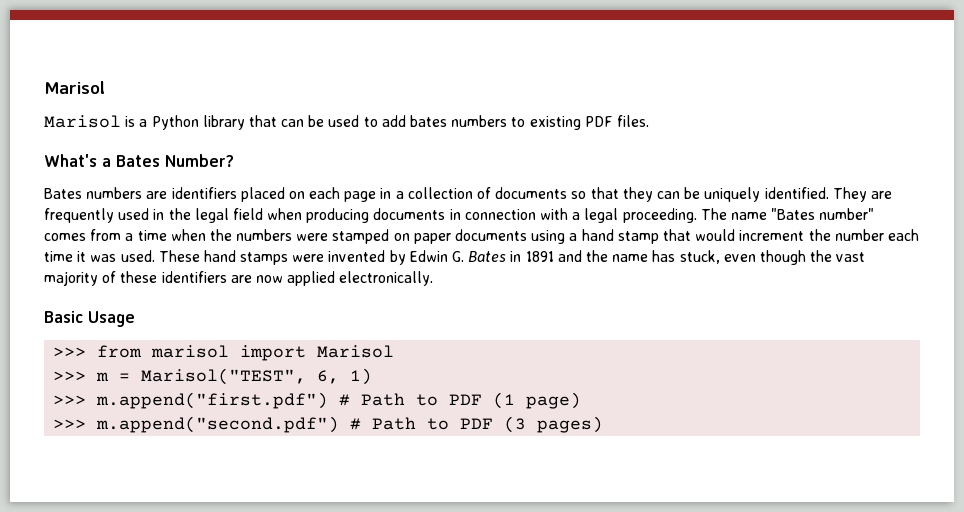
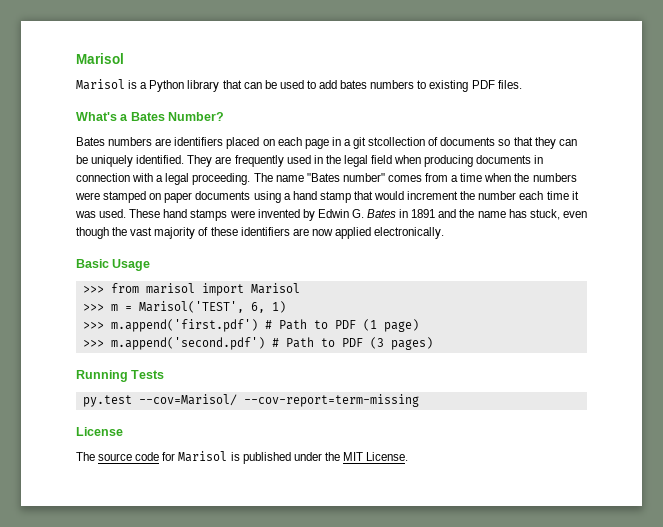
[407,187,473,199] collection -> [353,137,426,149] git stcollection
[141,368,307,385] Marisol("TEST", -> [138,301,244,313] Marisol('TEST',
[96,392,329,409] m.append("first.pdf") -> [110,319,258,332] m.append('first.pdf')
[96,416,340,433] m.append("second.pdf") -> [110,337,265,350] m.append('second.pdf')
(604, 424) none -> [76,370,165,382] [82,394,419,407] [76,427,123,436] [76,451,409,464] // Running Tests // py.test --cov=Marisol/ --cov-report=term-missing // License // The source code for Marisol is published under the MIT License.

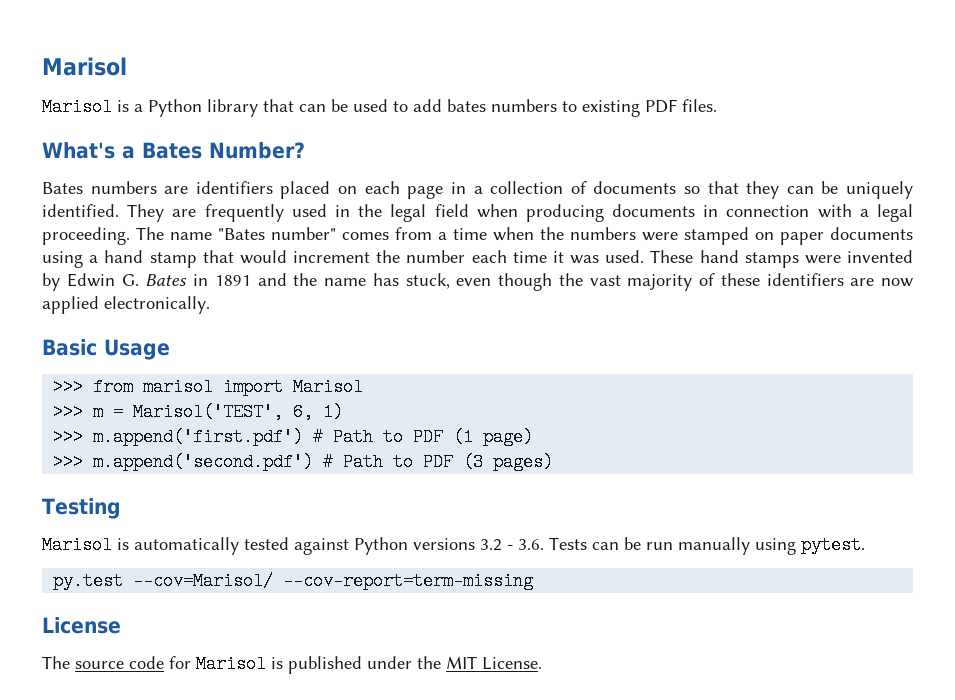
[353,137,426,149] git stcollection -> [490,181,564,194] collection
[76,370,165,382] Running Tests -> [42,498,121,519] [42,536,865,555] Testing // Marisol is automatically tested against Python versions 3.2 - 3.6. Tests can be run manually using pytest.

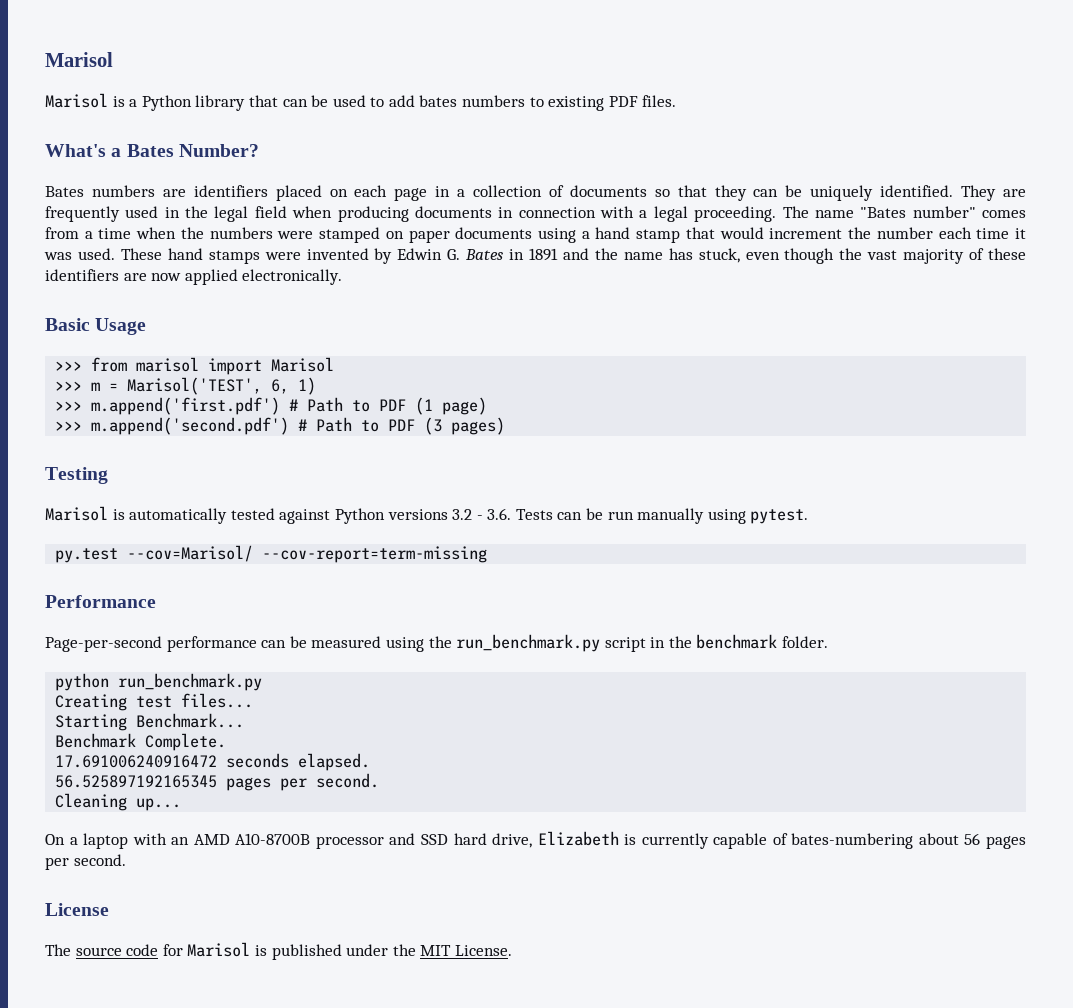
(534, 581) none -> [45,595,156,608] [45,634,829,652] [55,673,263,691] [55,693,254,711] [55,713,245,731] [55,733,227,751] [55,753,371,771] [55,773,380,791] [55,793,182,811] [45,831,1026,849] [45,854,126,870] // Performance // Page-per-second performance can be measured using the run_benchmark.py script in the benchmark folder. // python run_benchmark.py // Creating test files... // Starting Benchmark... // Benchmark Complete. // 17.691006240916472 seconds elapsed. // 56.525897192165345 pages per second. // Cleaning up... // On a laptop with an AMD A10-8700B processor and SSD hard drive, Elizabeth is currently capable of bates-numbering about 56 pages per second.

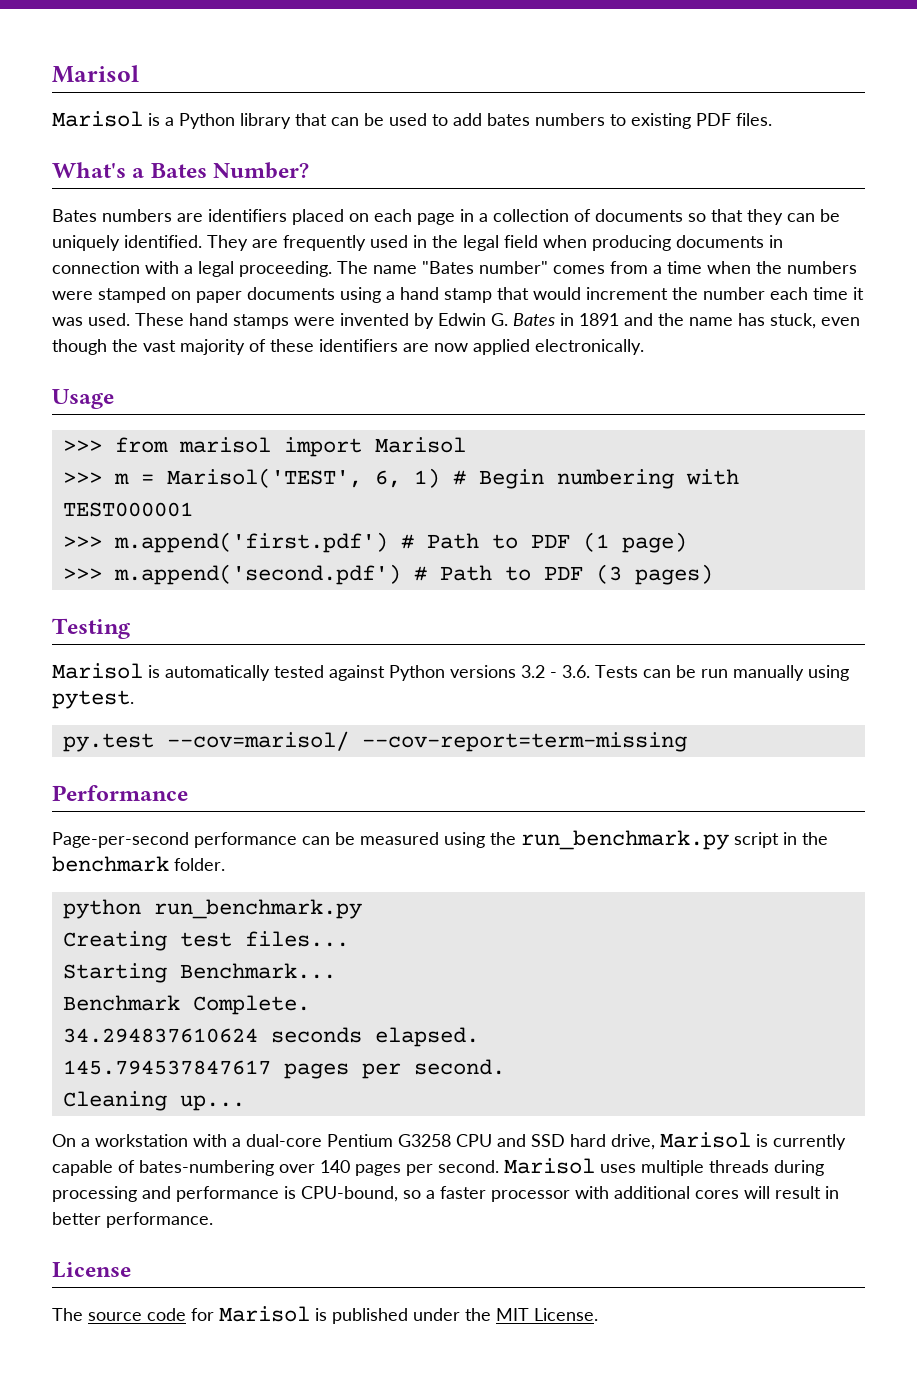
[45,318,90,331] Basic -> (644, 347) none
(317, 386) none -> [452,469,739,489] [62,502,193,517] # Begin numbering with TEST000001
[127,545,254,562] --cov=Marisol/ -> [166,731,349,751] --cov=marisol/
[55,755,218,768] 17.691006240916472 -> [62,1028,258,1043] 34.294837610624
[55,775,218,788] 56.525897192165345 -> [62,1060,271,1075] 145.794537847617
[83,833,384,849] laptop with an AMD A10-8700B processor -> [95,1134,492,1147] workstation with a dual-core Pentium G3258 CPU
[537,831,619,846] Elizabeth -> [660,1132,751,1148] Marisol
[918,833,1026,849] [45,854,126,870] about 56 pages per second. -> [279,1158,824,1176] [52,1186,839,1202] [52,1212,213,1228] over 140 pages per second. Marisol uses multiple threads during processing and performance is CPU-bound, so a faster processor with additional cores will result in better performance.

